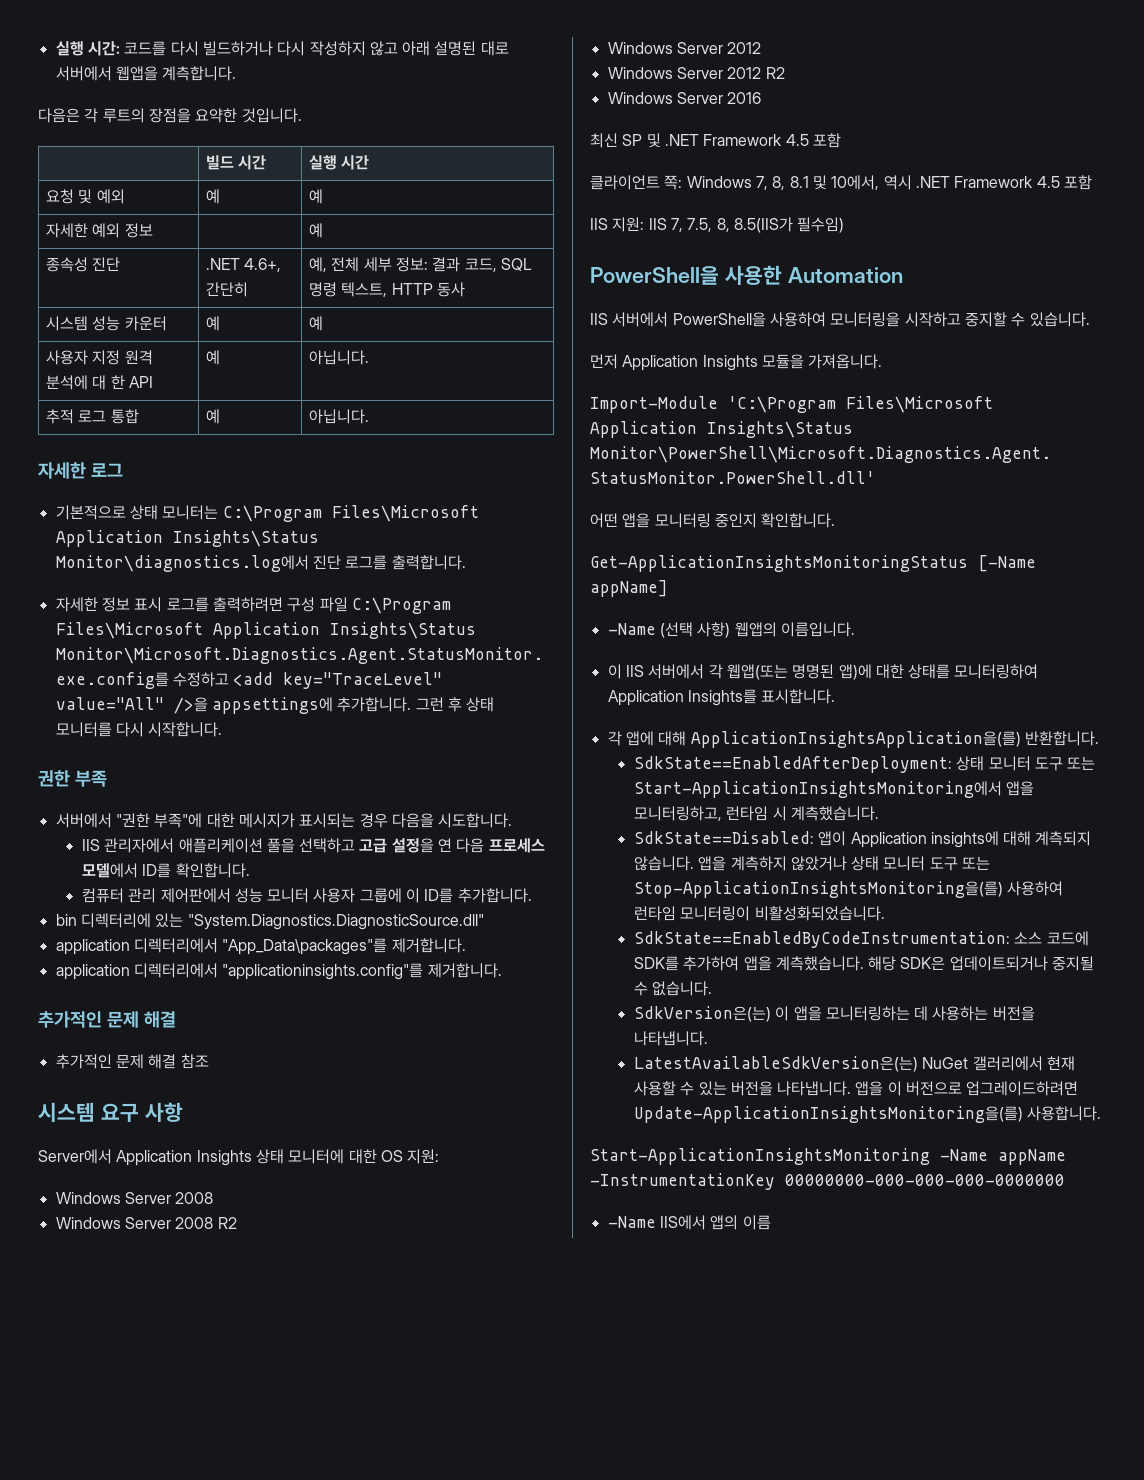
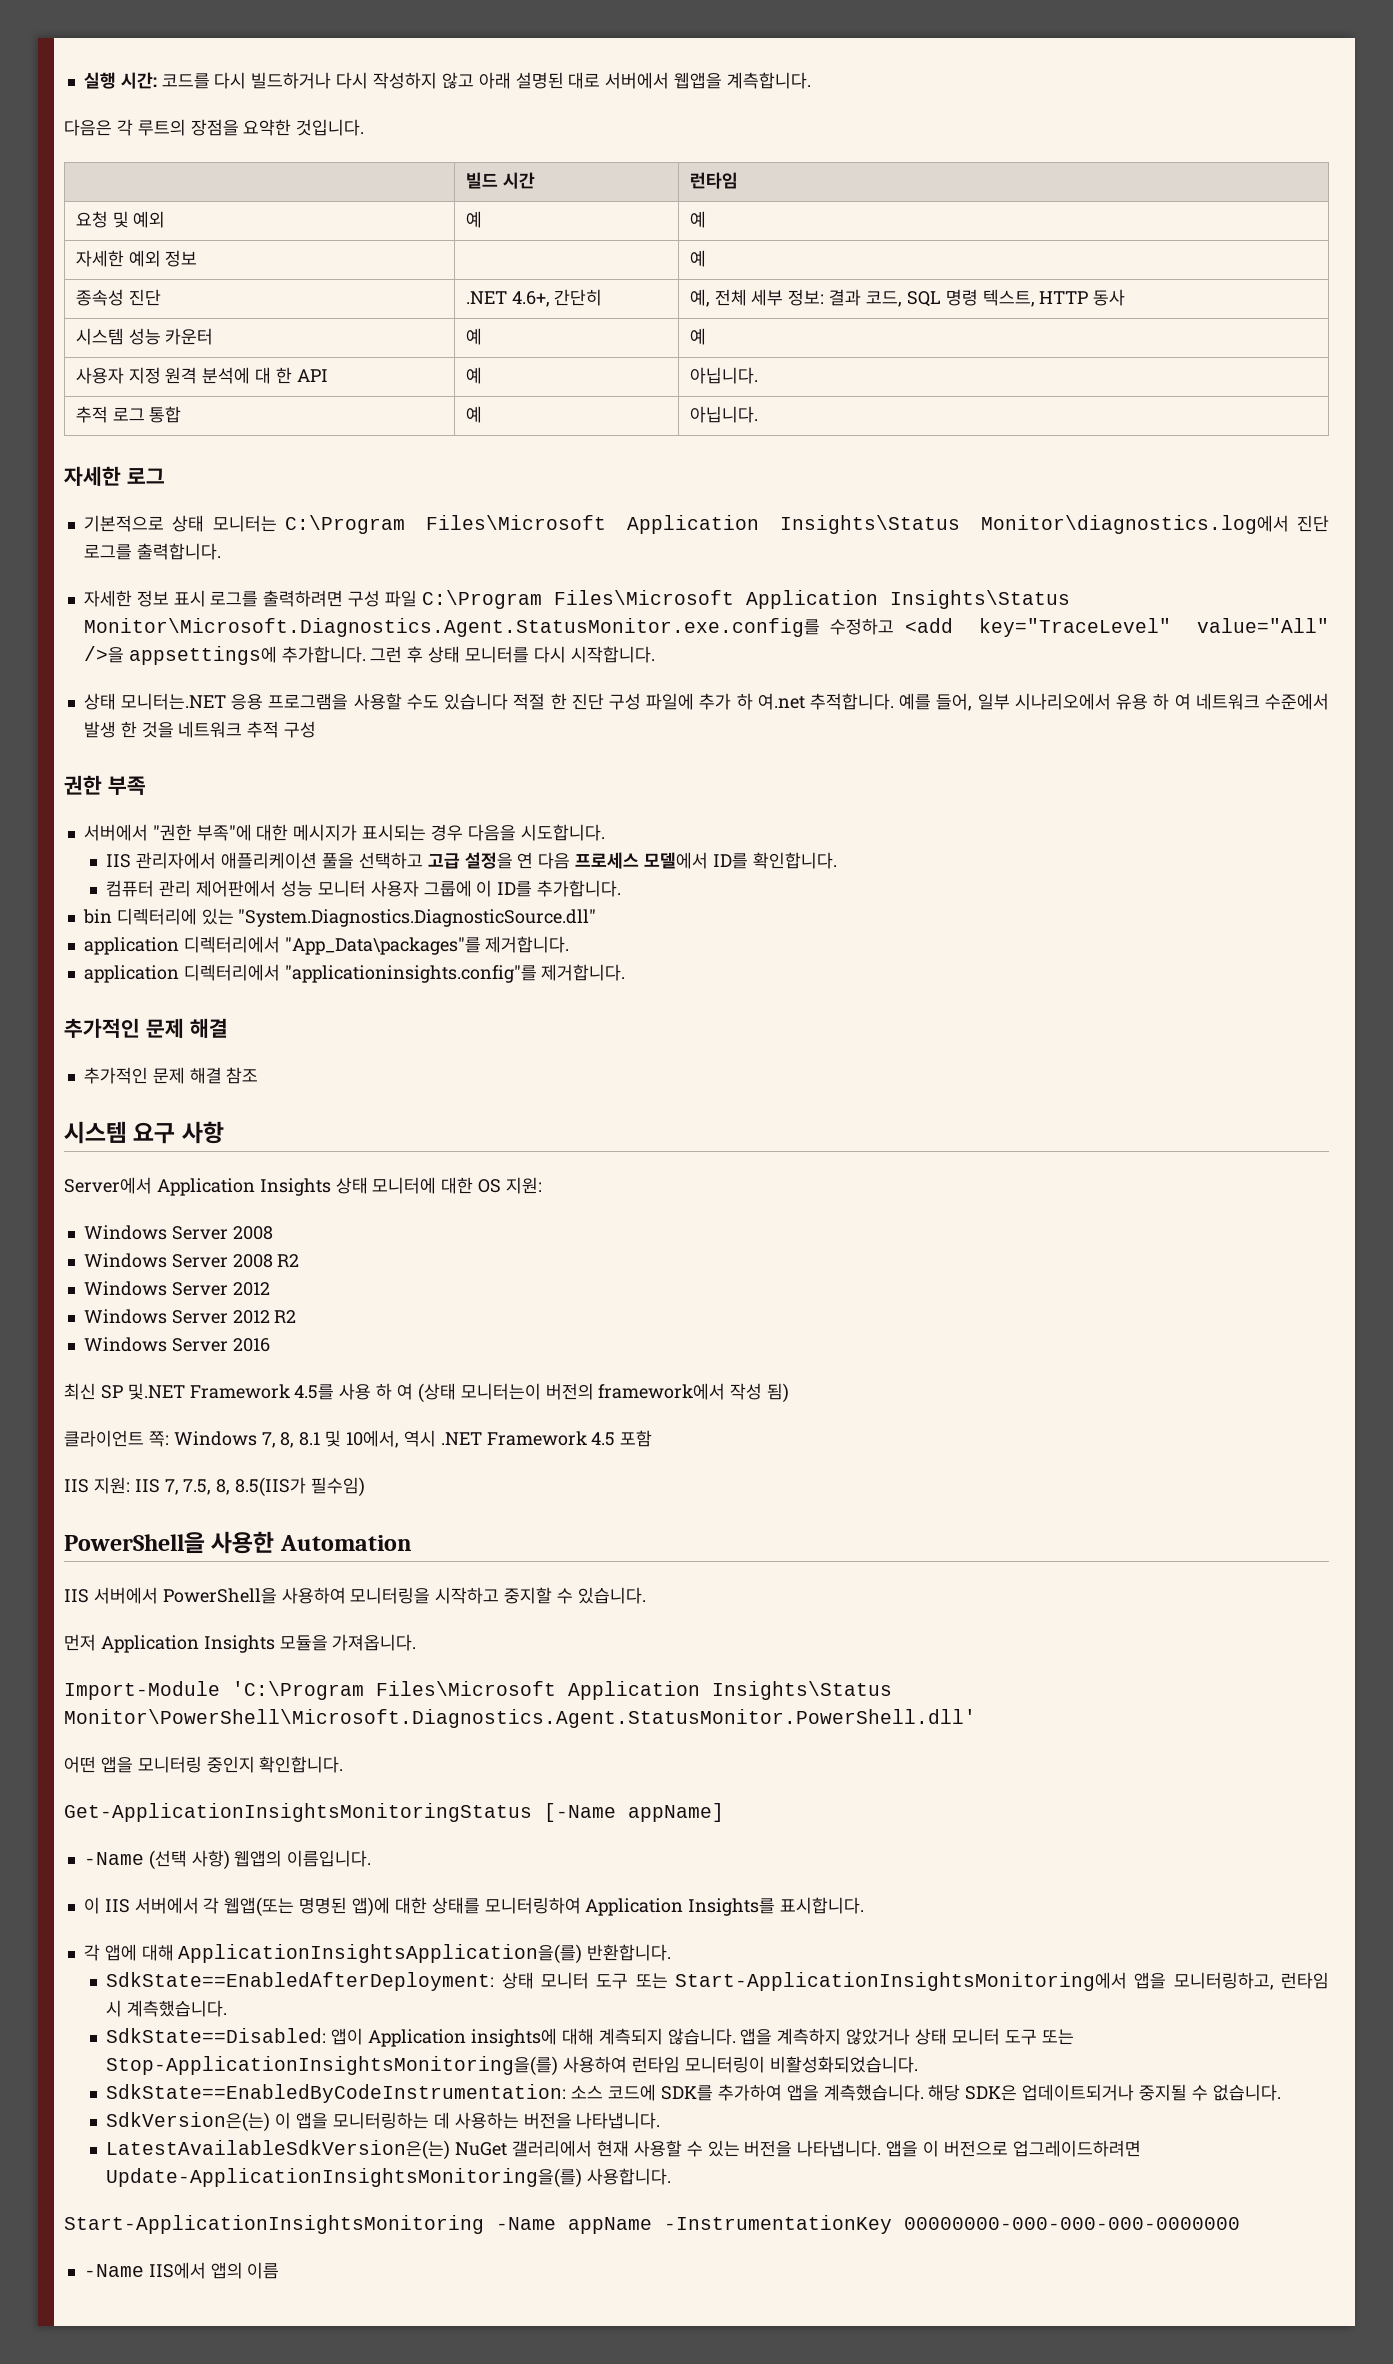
[309,155,370,170] 실행 시간 -> [689,172,738,189] 런타임
(223, 729) none -> [83,693,1330,711] [83,721,317,738] // 상태 모니터는.NET 응용 프로그램을 사용할 수도 있습니다 적절 한 진단 구성 파일에 추가 하 여.net 추적합니다. 예를 들어, 일부 시나리오에서 유용 하 여 네트워크 수준에서 발생 한 것을 네트워크 추적 구성
[646,133,841,148] 및 .NET Framework 4.5 포함 -> [127,1383,790,1403] 및.NET Framework 4.5를 사용 하 여 (상태 모니터는이 버전의 framework에서 작성 됨)

